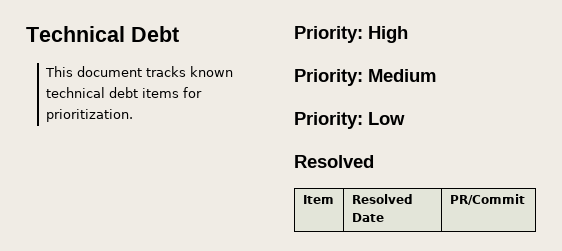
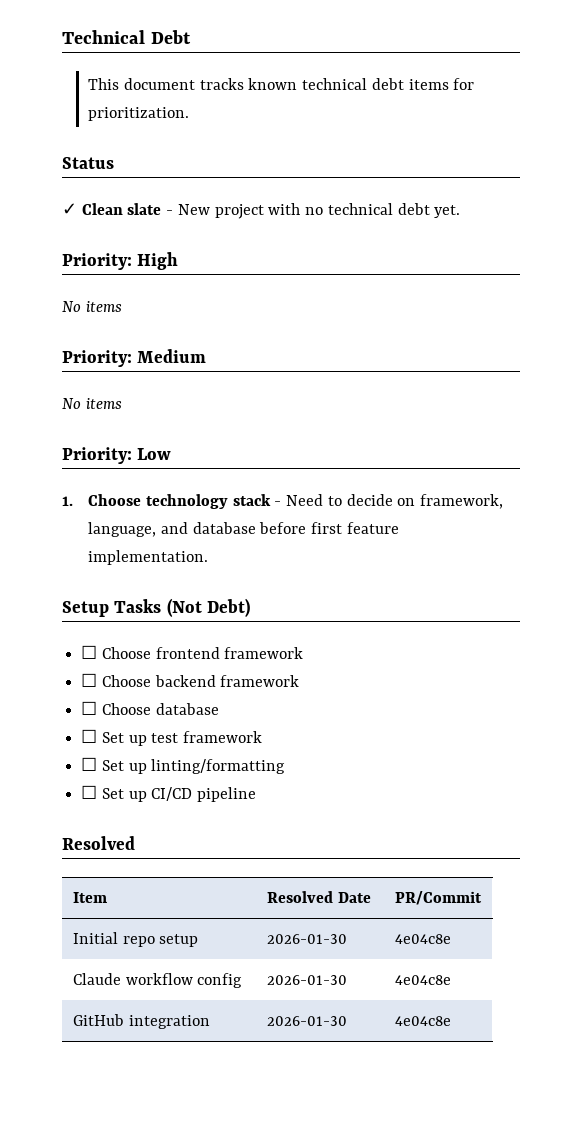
(133, 115) none -> [62,157,114,169] [62,203,461,219] // Status // ✓ Clean slate - New project with no technical debt yet.
(408, 34) none -> [62,301,122,312] // No items
(436, 75) none -> [62,398,122,409] // No items
(405, 118) none -> [62,494,503,509] [88,522,399,537] [88,550,209,565] [62,598,250,617] [81,645,304,659] [81,673,300,687] [81,701,219,715] [81,729,263,746] [81,757,286,774] [81,785,257,802] // 1. Choose technology stack - Need to decide on framework, language, and database before first feature implementation. // Setup Tasks (Not Debt) // ☐ Choose frontend framework // ☐ Choose backend framework // ☐ Choose database // ☐ Set up test framework // ☐ Set up linting/formatting // ☐ Set up CI/CD pipeline
(525, 199) none -> [72,932,199,947] [266,934,347,944] [394,934,451,944] [72,973,243,988] [266,975,347,985] [394,975,451,985] [72,1014,210,1029] [266,1016,347,1026] [394,1016,451,1026] // Initial repo setup | 2026-01-30 | 4e04c8e // Claude workflow config | 2026-01-30 | 4e04c8e // GitHub integration | 2026-01-30 | 4e04c8e

